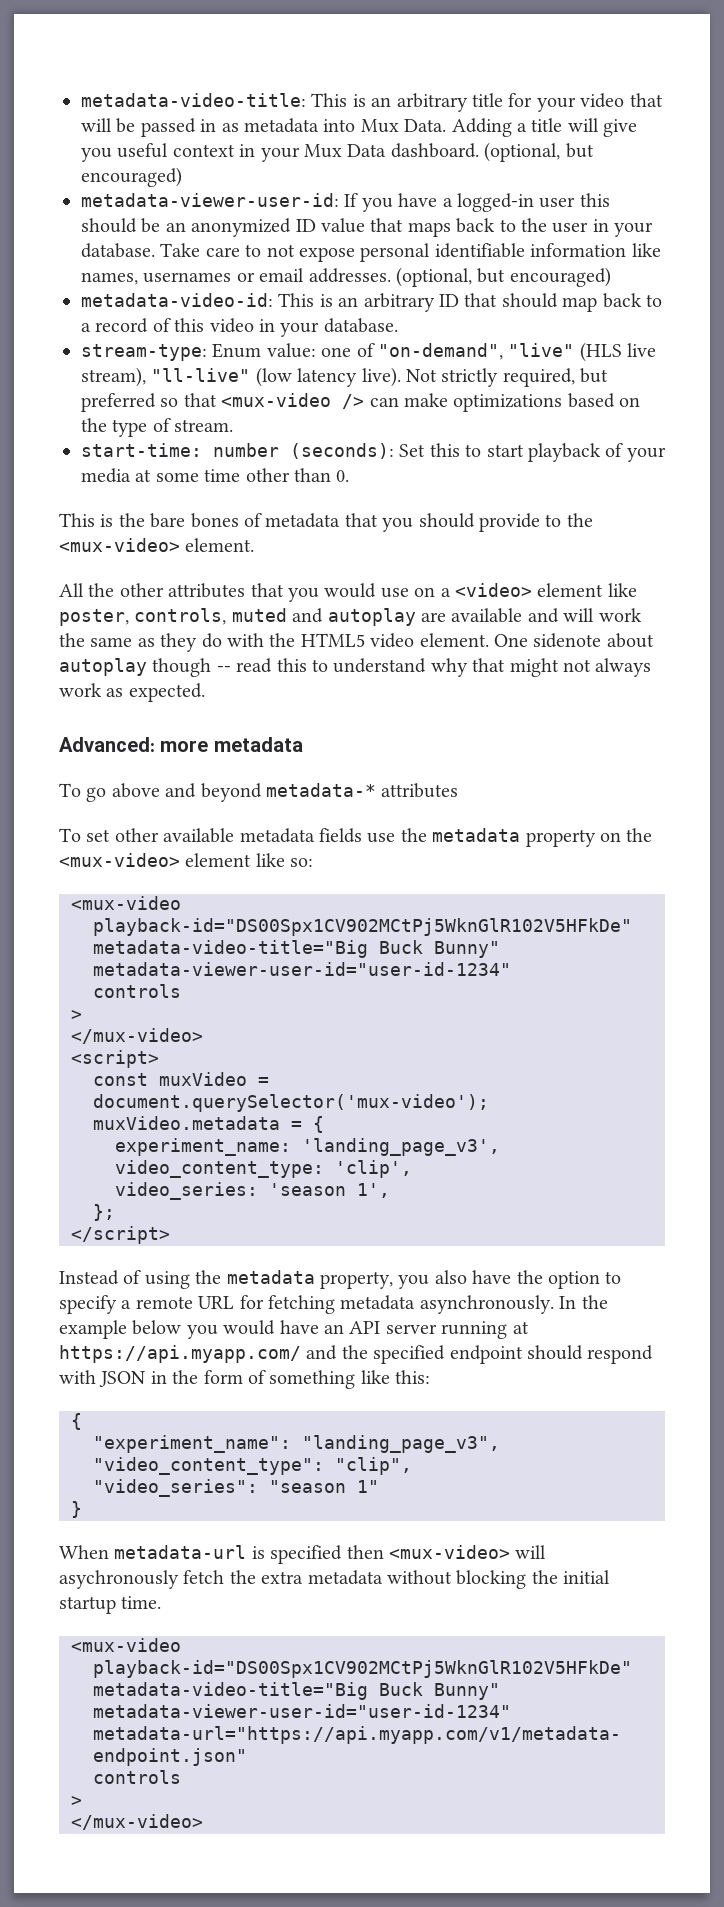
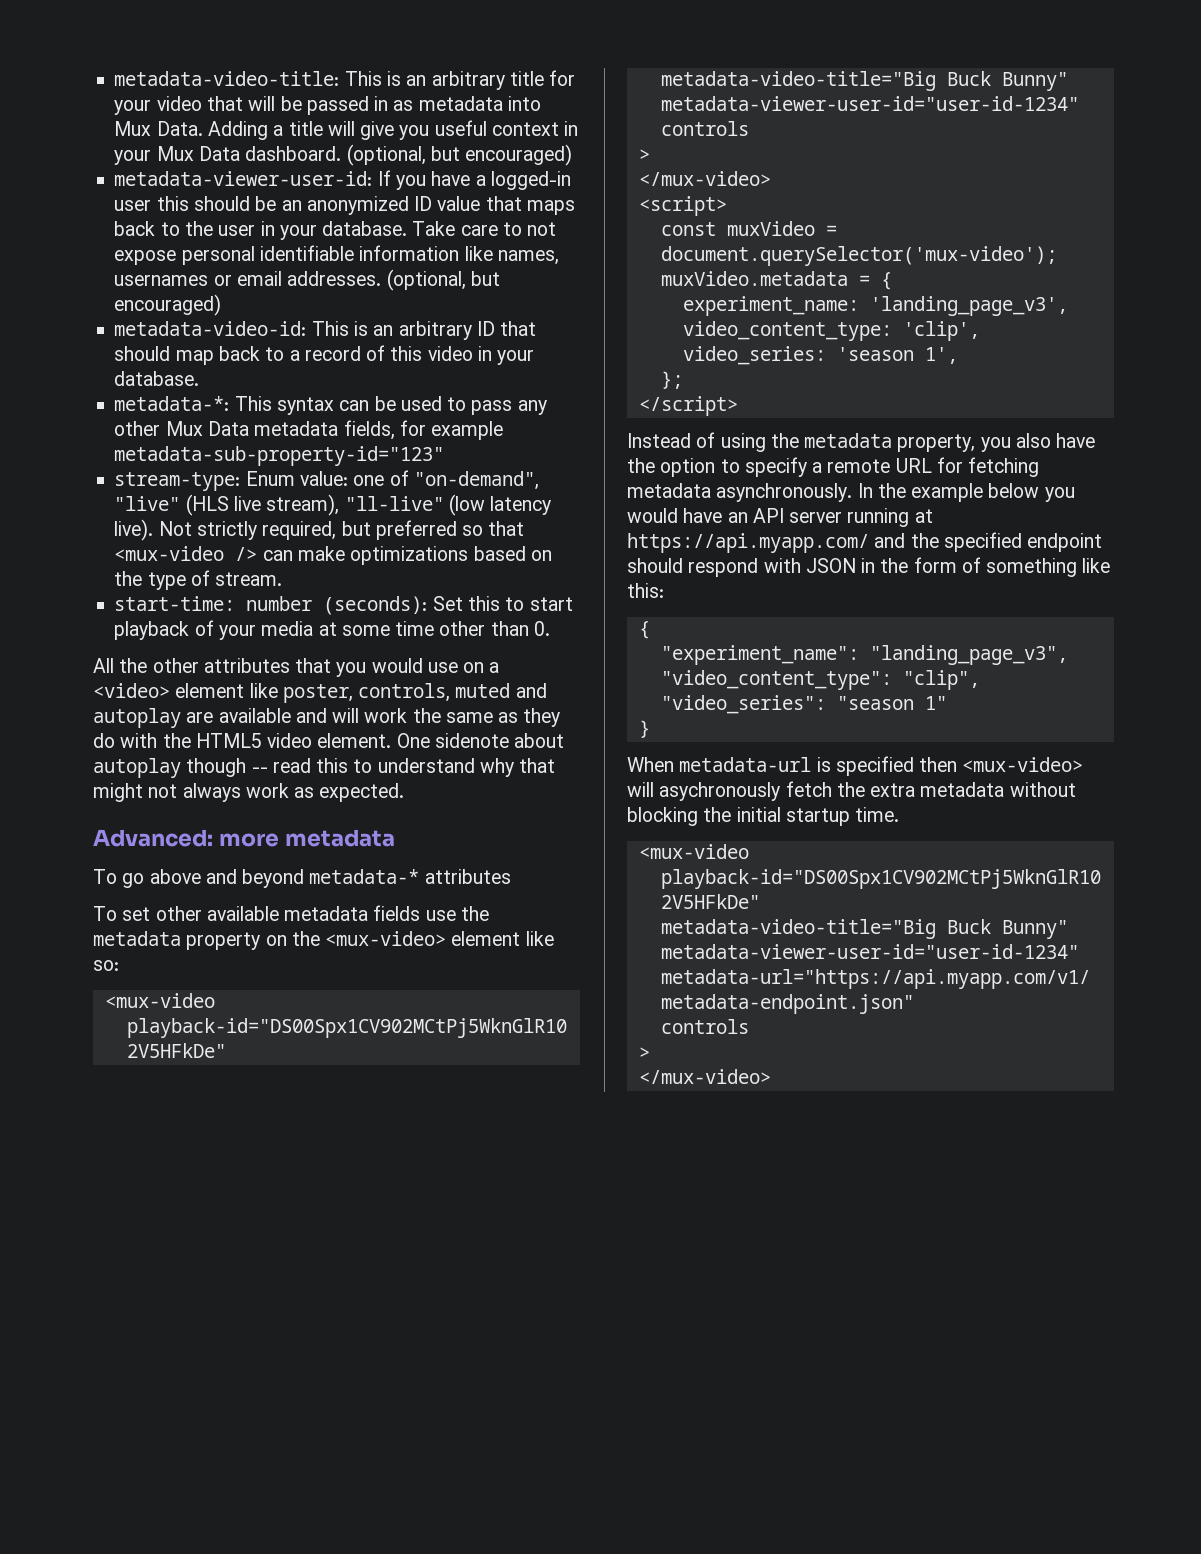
(398, 325) none -> [114,396,547,415] [114,420,504,440] [114,446,445,466] // metadata-*: This syntax can be used to pass any other Mux Data metadata fields, for example metadata-sub-property-id="123"
[59,513,593,532] [59,538,255,552] // This is the bare bones of metadata that you should provide to the <mux-video> element. -> (550, 628) none

